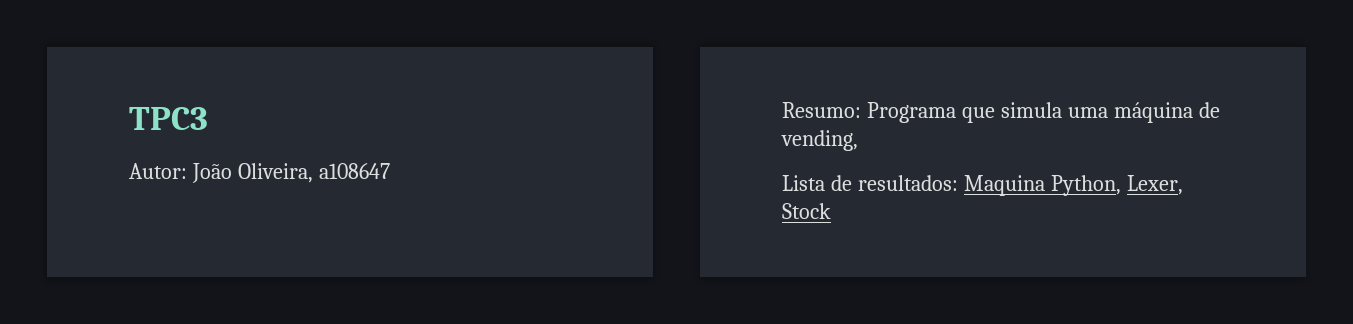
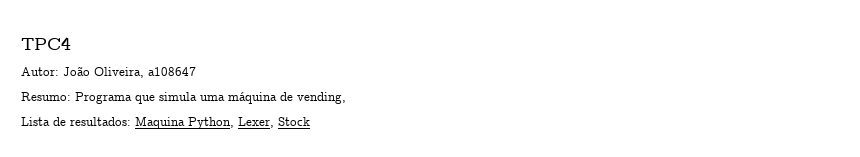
[129,107,208,130] TPC3 -> [21,37,71,50] TPC4

